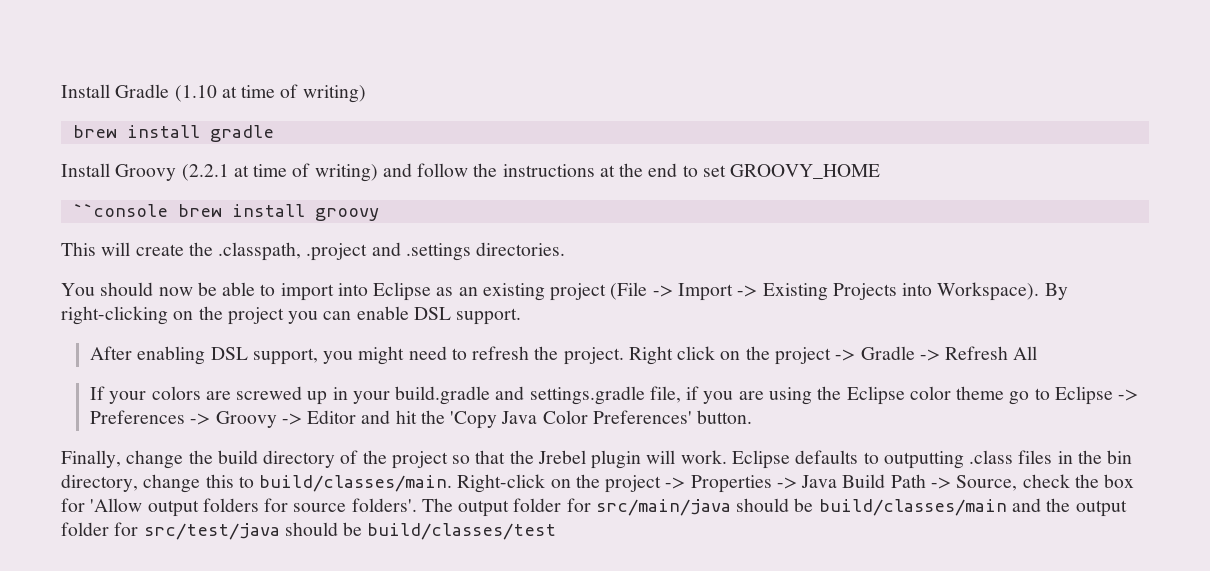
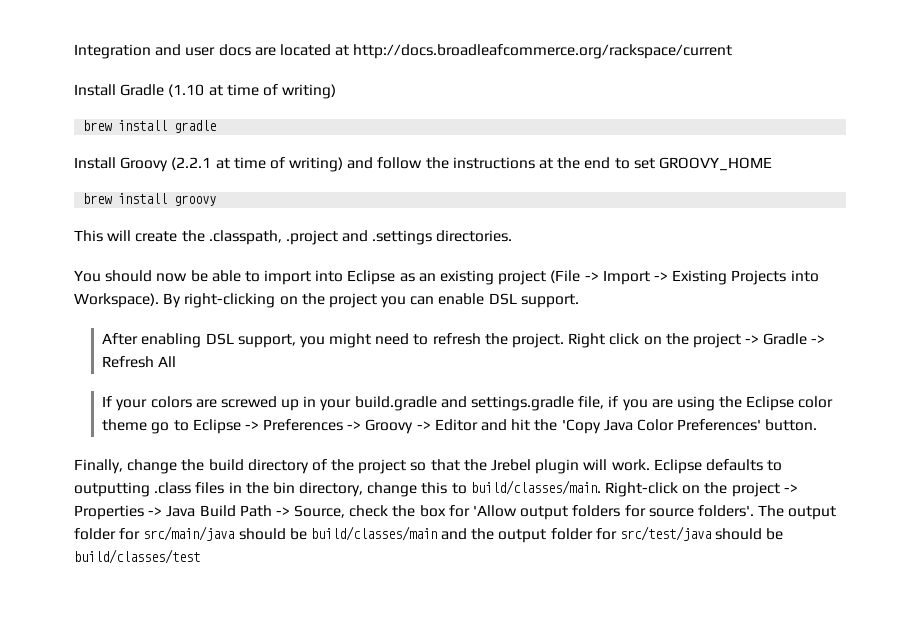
(61, 91) none -> [74,44,733,59] Integration and user docs are located at http://docs.broadleafcommerce.org/rackspace/current //
[72,204,168,217] ``console -> (772, 164) none

